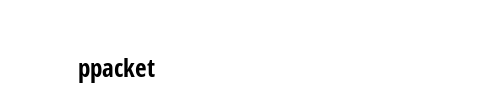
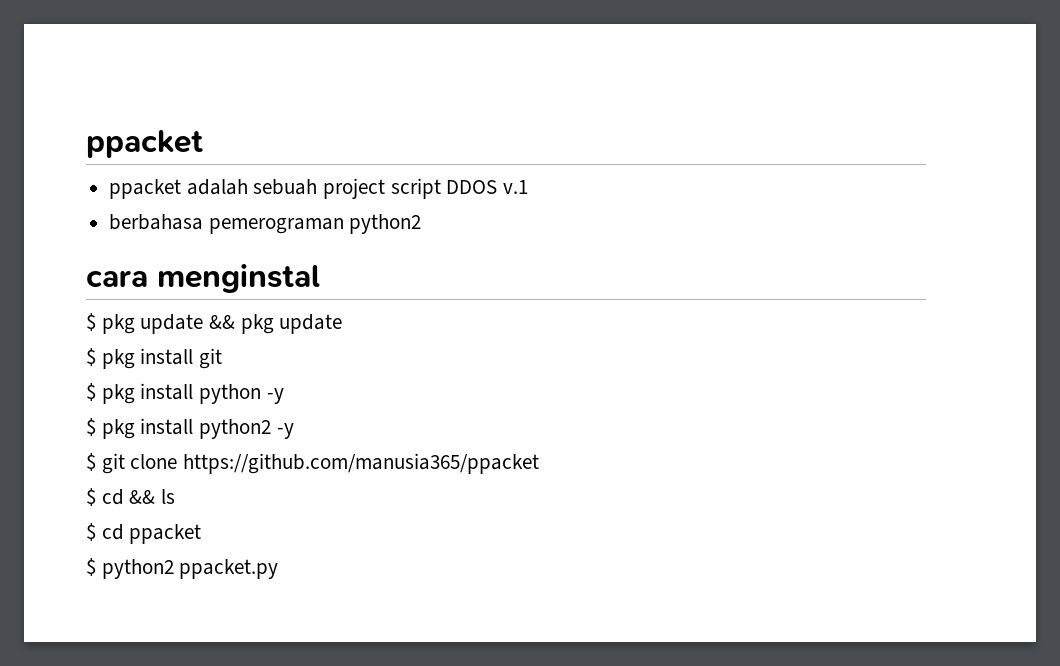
[78,58,155,83] ppacket -> [86,130,203,158] [109,178,529,199] [109,214,422,234] [86,264,320,293] [86,313,343,334] [86,348,223,369] [86,383,284,404] [86,418,294,439] [86,453,540,474] [86,488,176,506] [86,523,202,544] [86,558,279,579] ppacket // ppacket adalah sebuah project script DDOS v.1 // berbahasa pemerograman python2 // cara menginstal // $ pkg update && pkg update // $ pkg install git // $ pkg install python -y // $ pkg install python2 -y // $ git clone https://github.com/manusia365/ppacket // $ cd && ls // $ cd ppacket // $ python2 ppacket.py

